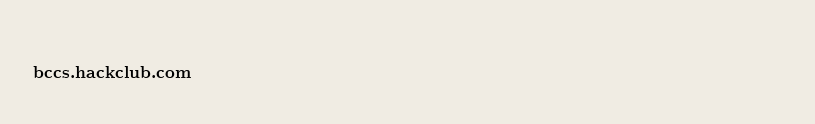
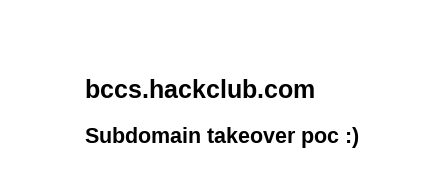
(191, 72) none -> [85,127,359,148] // Subdomain takeover poc :)

